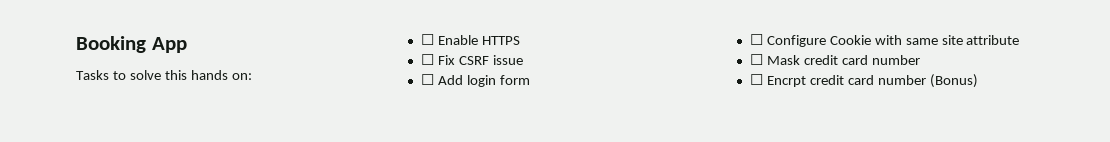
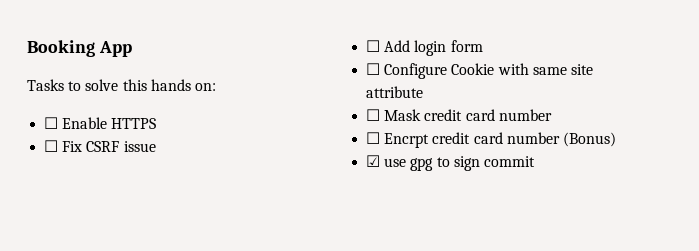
(978, 81) none -> [366,155,535,171] // ☑ use gpg to sign commit

